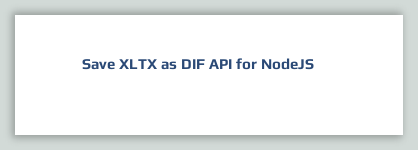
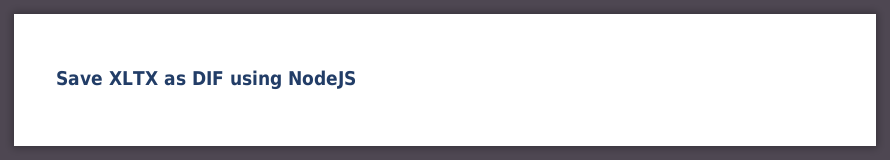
[209,58,258,70] API for -> [229,70,282,90] using

